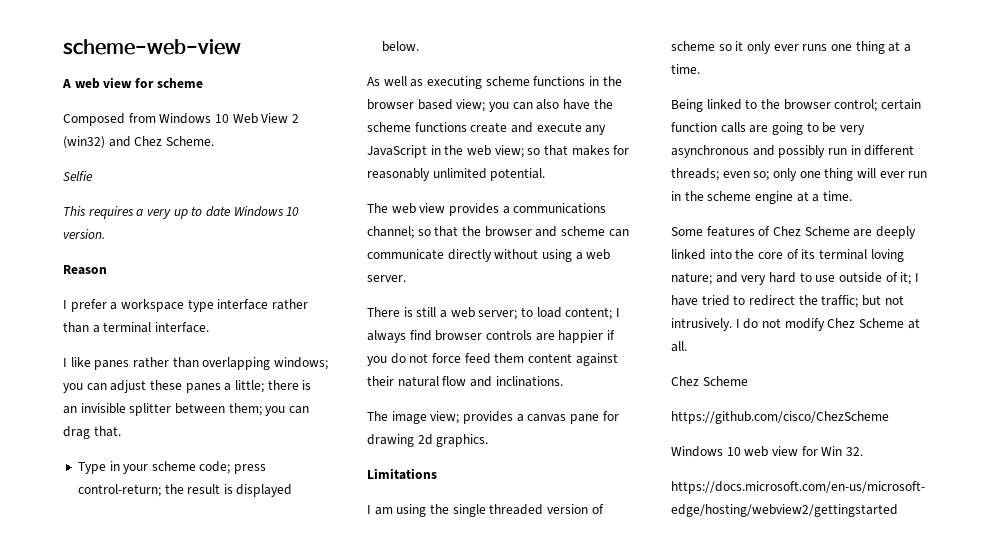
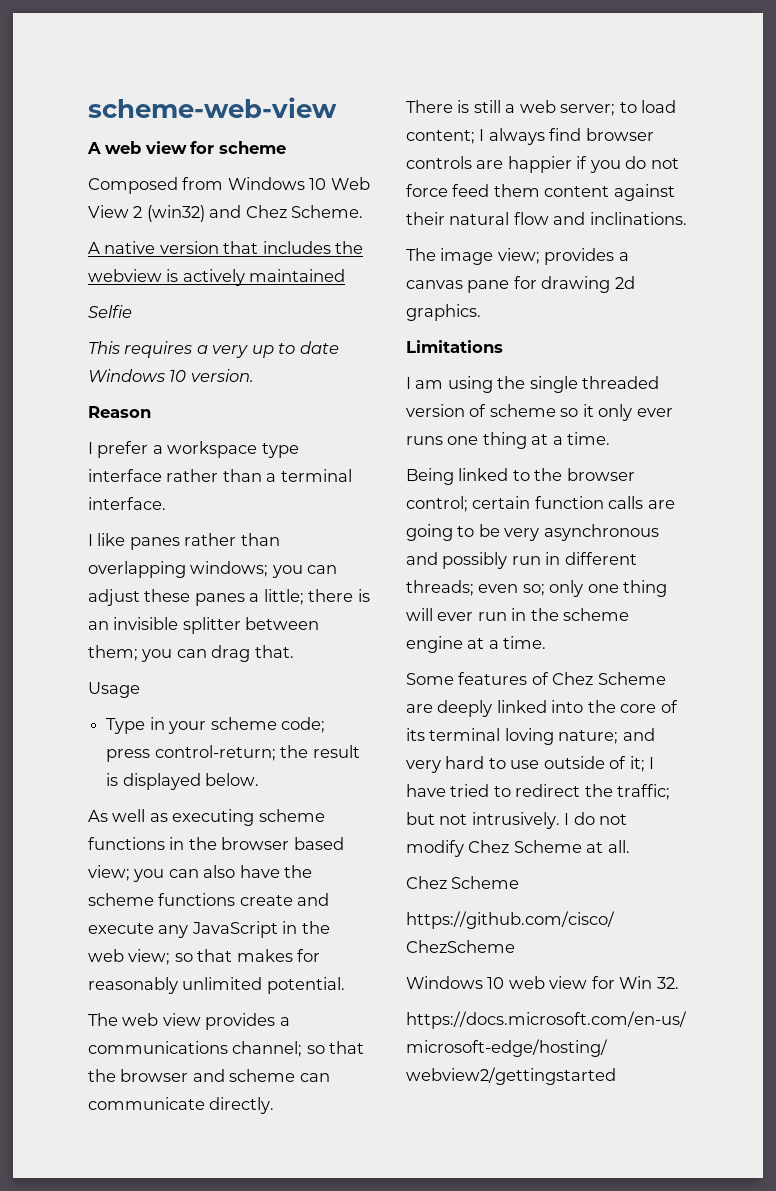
(214, 141) none -> [88,241,364,254] [88,269,346,286] // A native version that includes the webview is actively maintained
(121, 431) none -> [88,682,140,698] // Usage
[447,249,611,262] [367,275,406,282] directly without using a web server. -> [209,1097,275,1114] directly.

